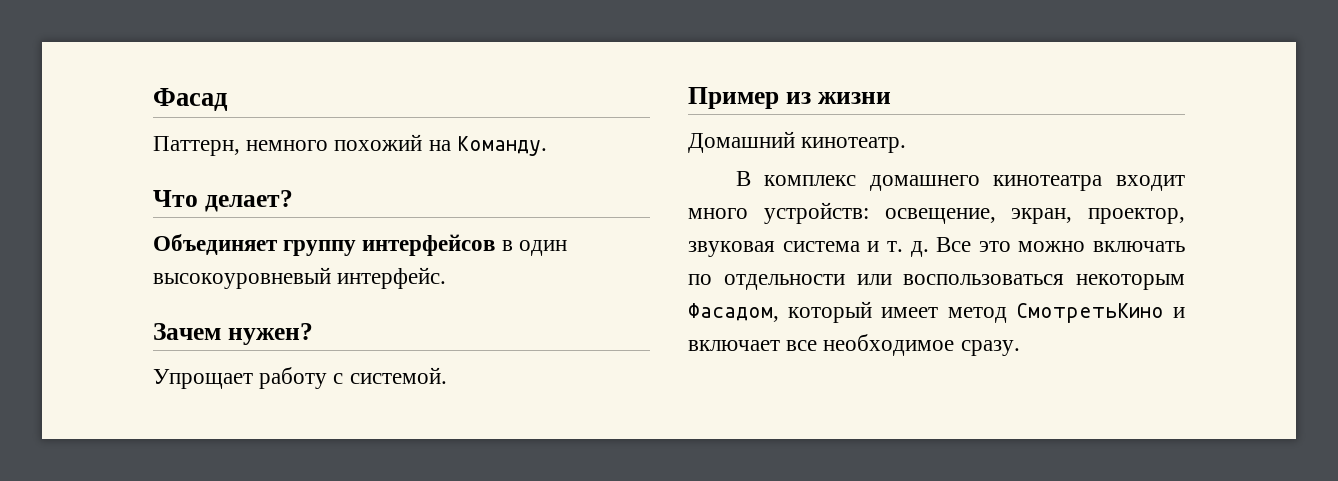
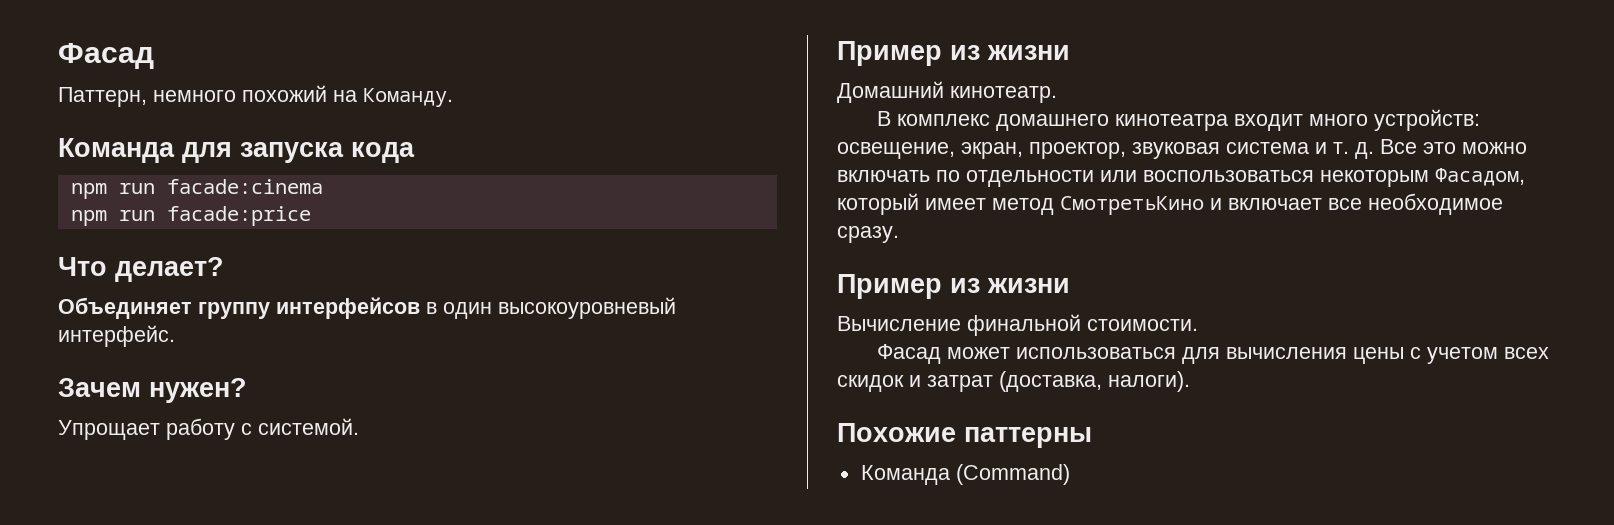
(547, 146) none -> [58,138,415,163] [70,179,323,199] [70,206,311,226] // Команда для запуска кода // npm run facade:cinema // npm run facade:price
(1020, 348) none -> [837,274,1070,299] [837,314,1198,336] [877,344,1550,364] [837,371,1190,392] [837,423,1092,448] [860,464,1070,485] // Пример из жизни // Вычисление финальной стоимости. // Фасад может использоваться для вычисления цены с учетом всех скидок и затрат (доставка, налоги). // Похожие паттерны // Команда (Command)

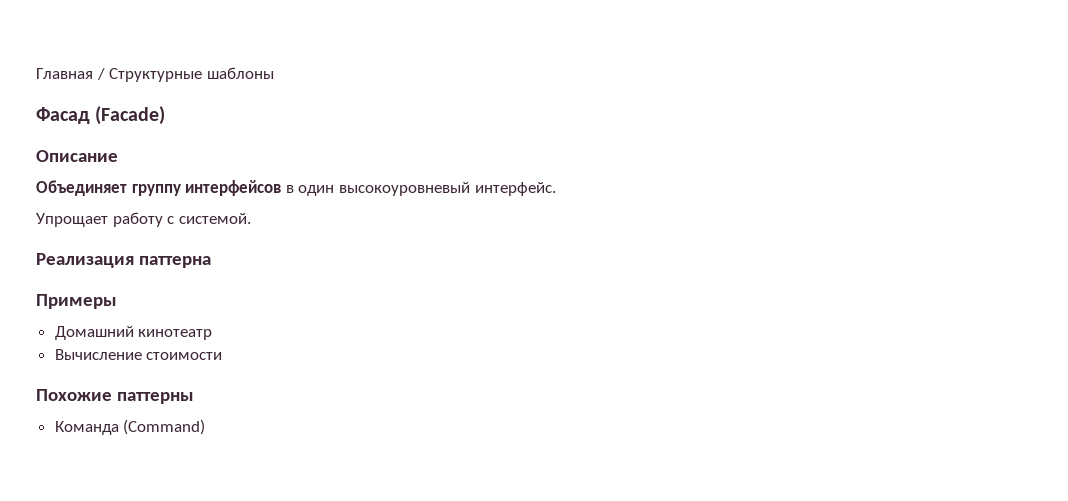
[58,43,154,69] [58,85,453,107] [58,138,415,163] [70,179,323,199] [70,206,311,226] [58,257,224,282] Фасад // Паттерн, немного похожий на Команду. // Команда для запуска кода // npm run facade:cinema // npm run facade:price // Что делает? -> [36,67,274,82] [36,106,166,125] [36,150,118,162] Главная / Структурные шаблоны // Фасад (Facade) // Описание
[58,378,247,403] // Зачем нужен? -> (556, 189) none
[837,41,1070,66] [837,81,1057,103] [877,109,1481,131] [837,139,1527,159] [837,168,1525,187] [837,193,1503,215] [837,226,899,243] [837,274,1070,299] [837,314,1198,336] [877,344,1550,364] [837,371,1190,392] Пример из жизни // Домашний кинотеатр. // В комплекс домашнего кинотеатра входит много устройств: освещение, экран, проектор, звуковая система и т. д. Все это можно включать по отдельности или воспользоваться некоторым Фасадом, который имеет метод СмотретьКино и включает все необходимое сразу. // Пример из жизни // Вычисление финальной стоимости. // Фасад может использоваться для вычисления цены с учетом всех скидок и затрат (доставка, налоги). -> [36,253,211,268] [36,294,117,309] [54,326,213,340] [54,349,223,360] Реализация паттерна // Примеры // Домашний кинотеатр // Вычисление стоимости

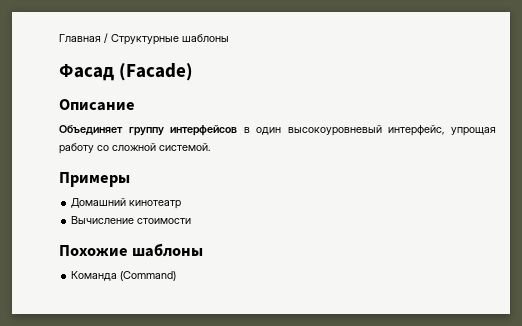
[474,182,556,196] [36,212,175,227] интерфейс. // Упрощает работу с -> [388,125,496,136] [59,143,156,154] интерфейс, упрощая работу со сложной
[36,253,211,268] // Реализация паттерна -> (210, 147) none
[116,392,194,404] паттерны -> [132,243,204,257] шаблоны

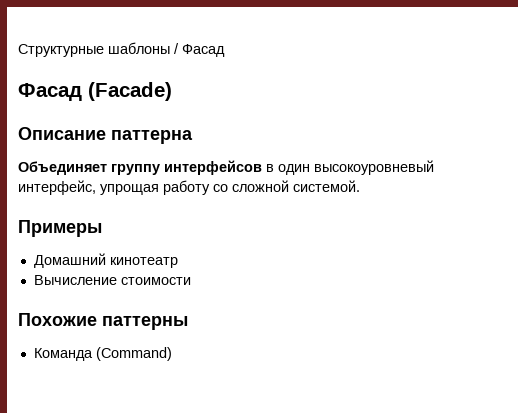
[59,33,108,43] Главная / -> (18, 50) none
(229, 38) none -> [174,43,225,57] / Фасад
(135, 105) none -> [111,130,193,144] паттерна
[132,243,204,257] шаблоны -> [102,316,188,330] паттерны

